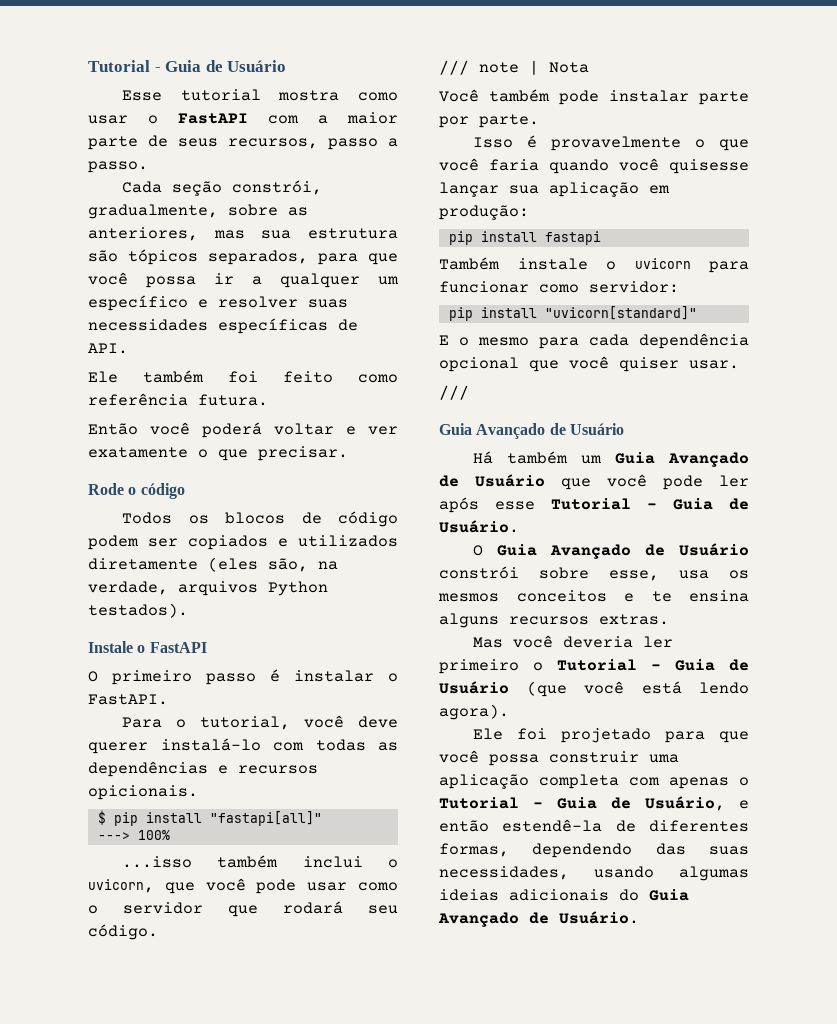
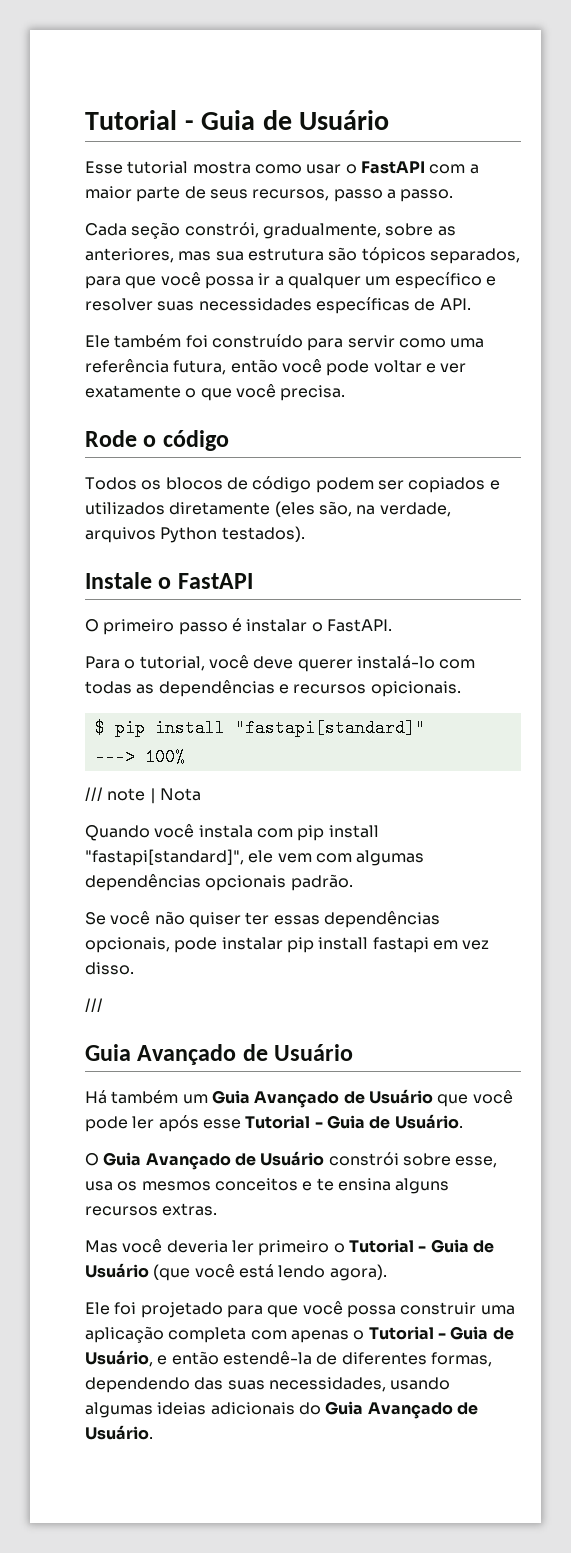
[283,371,398,383] [88,393,268,406] [88,422,262,438] feito como referência futura. // Então você poderá -> [211,334,485,351] [85,359,370,376] construído para servir como uma referência futura, então você pode
[258,446,348,461] precisar. -> [235,384,346,401] você precisa.
[209,811,322,826] "fastapi[all]" -> [234,719,425,737] "fastapi[standard]"
[122,855,398,868] [88,878,399,894] [88,901,398,917] [88,924,158,940] [439,60,589,75] [439,89,749,105] [439,114,539,128] [473,135,749,151] [439,158,749,174] [439,182,670,197] [439,205,529,220] [448,231,601,245] [439,257,749,273] [439,281,679,293] [448,306,697,321] [439,333,749,349] [439,356,739,372] ...isso também inclui o uvicorn, que você pode usar como o servidor que rodará seu código. // /// note | Nota // Você também pode instalar parte por parte. // Isso é provavelmente o que você faria quando você quisesse lançar sua aplicação em produção: // pip install fastapi // Também instale o uvicorn para funcionar como servidor: // pip install "uvicorn[standard]" // E o mesmo para cada dependência opcional que você quiser usar. -> [85,787,201,804] [85,824,379,841] [85,849,425,866] [85,874,353,891] [85,911,440,928] [85,937,490,953] [85,962,134,975] /// note | Nota // Quando você instala com pip install "fastapi[standard]", ele vem com algumas dependências opcionais padrão. // Se você não quiser ter essas dependências opcionais, pode instalar pip install fastapi em vez disso.

